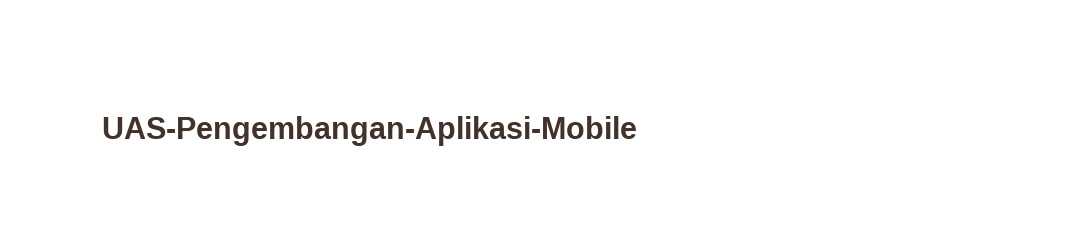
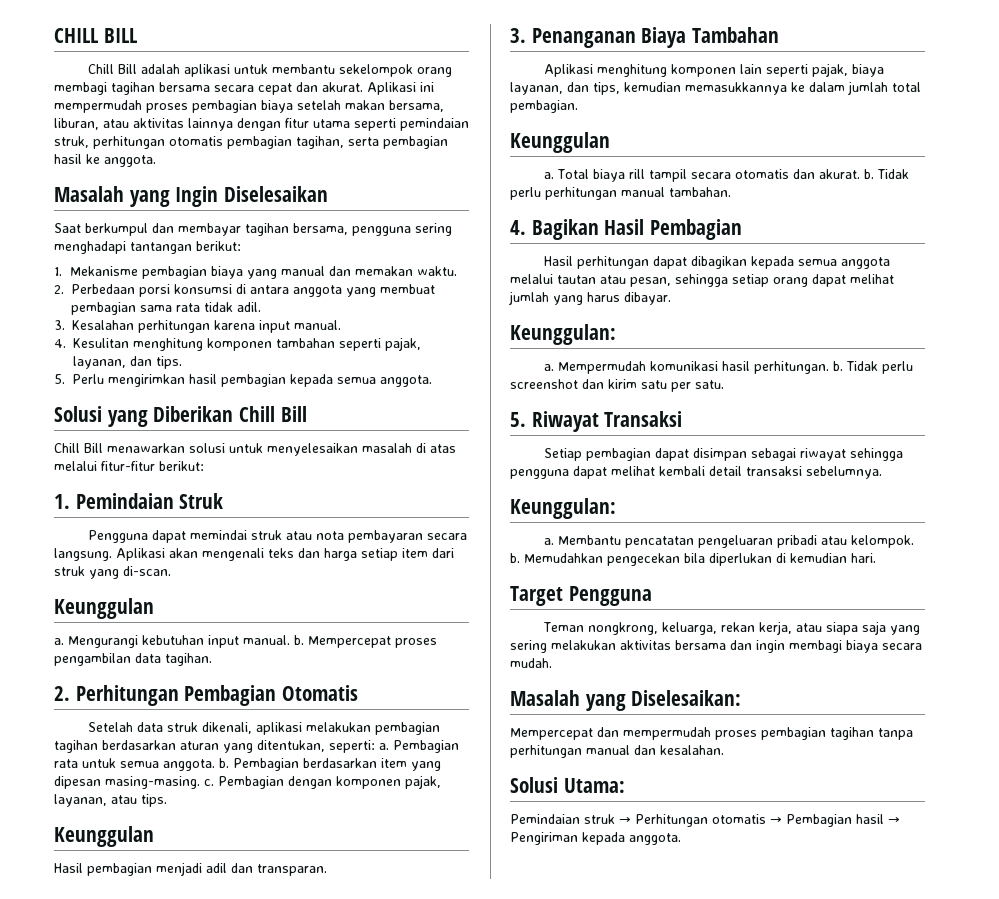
[102,116,637,146] UAS-Pengembangan-Aplikasi-Mobile -> [54,28,137,43] [87,64,452,77] [54,82,434,95] [54,100,444,113] [54,118,469,131] [54,136,448,149] [54,154,156,167] [54,186,329,207] [54,223,452,236] [54,241,241,254] [54,266,458,279] [54,284,435,297] [71,302,261,315] [54,320,341,333] [54,337,421,351] [73,356,182,369] [54,374,432,387] [54,406,307,427] [54,443,456,456] [54,461,204,471] [54,493,224,509] [87,530,467,543] [54,548,454,561] [54,566,171,579] [54,598,154,619] [54,635,437,648] [54,653,212,666] [54,685,359,706] [87,722,440,735] [54,740,459,753] [54,758,441,771] [54,775,441,789] [54,794,167,807] [54,826,154,847] [54,862,327,876] [510,27,780,48] [543,63,884,77] [510,81,921,95] [510,100,578,113] [510,132,610,153] [543,169,909,182] [510,187,731,200] [510,219,743,240] [543,256,890,269] [510,274,894,287] [509,291,671,305] [510,324,616,345] [543,361,913,374] [510,379,724,392] [510,411,683,432] [543,448,903,461] [510,466,882,479] [510,498,616,519] [543,535,914,548] [510,553,876,566] [510,586,652,606] [542,621,920,635] [510,640,922,653] [510,658,552,668] [510,690,742,711] [510,727,913,740] [510,745,724,758] [510,777,625,793] [510,814,900,827] [510,832,681,845] CHILL BILL // Chill Bill adalah aplikasi untuk membantu sekelompok orang membagi tagihan bersama secara cepat dan akurat. Aplikasi ini mempermudah proses pembagian biaya setelah makan bersama, liburan, atau aktivitas lainnya dengan fitur utama seperti pemindaian struk, perhitungan otomatis pembagian tagihan, serta pembagian hasil ke anggota. // Masalah yang Ingin Diselesaikan // Saat berkumpul dan membayar tagihan bersama, pengguna sering menghadapi tantangan berikut: // 1. Mekanisme pembagian biaya yang manual dan memakan waktu. // 2. Perbedaan porsi konsumsi di antara anggota yang membuat pembagian sama rata tidak adil. // 3. Kesalahan perhitungan karena input manual. // 4. Kesulitan menghitung komponen tambahan seperti pajak, layanan, dan tips. // 5. Perlu mengirimkan hasil pembagian kepada semua anggota. // Solusi yang Diberikan Chill Bill // Chill Bill menawarkan solusi untuk menyelesaikan masalah di atas melalui fitur-fitur berikut: // 1. Pemindaian Struk // Pengguna dapat memindai struk atau nota pembayaran secara langsung. Aplikasi akan mengenali teks dan harga setiap item dari struk yang di-scan. // Keunggulan // a. Mengurangi kebutuhan input manual. b. Mempercepat proses pengambilan data tagihan. // 2. Perhitungan Pembagian Otomatis // Setelah data struk dikenali, aplikasi melakukan pembagian tagihan berdasarkan aturan yang ditentukan, seperti: a. Pembagian rata untuk semua anggota. b. Pembagian berdasarkan item yang dipesan masing-masing. c. Pembagian dengan komponen pajak, layanan, atau tips. // Keunggulan // Hasil pembagian menjadi adil dan transparan. // 3. Penanganan Biaya Tambahan // Aplikasi menghitung komponen lain seperti pajak, biaya layanan, dan tips, kemudian memasukkannya ke dalam jumlah total pembagian. // Keunggulan // a. Total biaya rill tampil secara otomatis dan akurat. b. Tidak perlu perhitungan manual tambahan. // 4. Bagikan Hasil Pembagian // Hasil perhitungan dapat dibagikan kepada semua anggota melalui tautan atau pesan, sehingga setiap orang dapat melihat jumlah yang harus dibayar. // Keunggulan: // a. Mempermudah komunikasi hasil perhitungan. b. Tidak perlu screenshot dan kirim satu per satu. // 5. Riwayat Transaksi // Setiap pembagian dapat disimpan sebagai riwayat sehingga pengguna dapat melihat kembali detail transaksi sebelumnya. // Keunggulan: // a. Membantu pencatatan pengeluaran pribadi atau kelompok. b. Memudahkan pengecekan bila diperlukan di kemudian hari. // Target Pengguna // Teman nongkrong, keluarga, rekan kerja, atau siapa saja yang sering melakukan aktivitas bersama dan ingin membagi biaya secara mudah. // Masalah yang Diselesaikan: // Mempercepat dan mempermudah proses pembagian tagihan tanpa perhitungan manual dan kesalahan. // Solusi Utama: // Pemindaian struk → Perhitungan otomatis → Pembagian hasil → Pengiriman kepada anggota.

